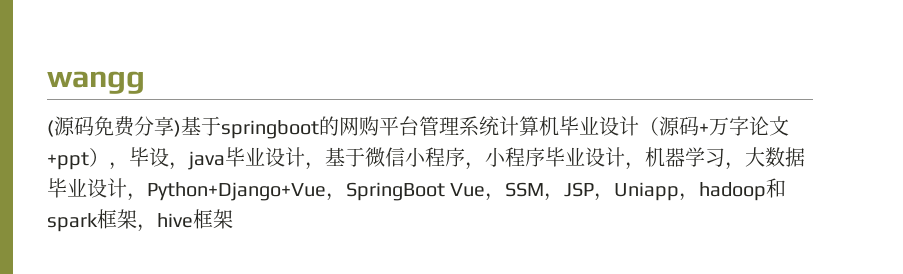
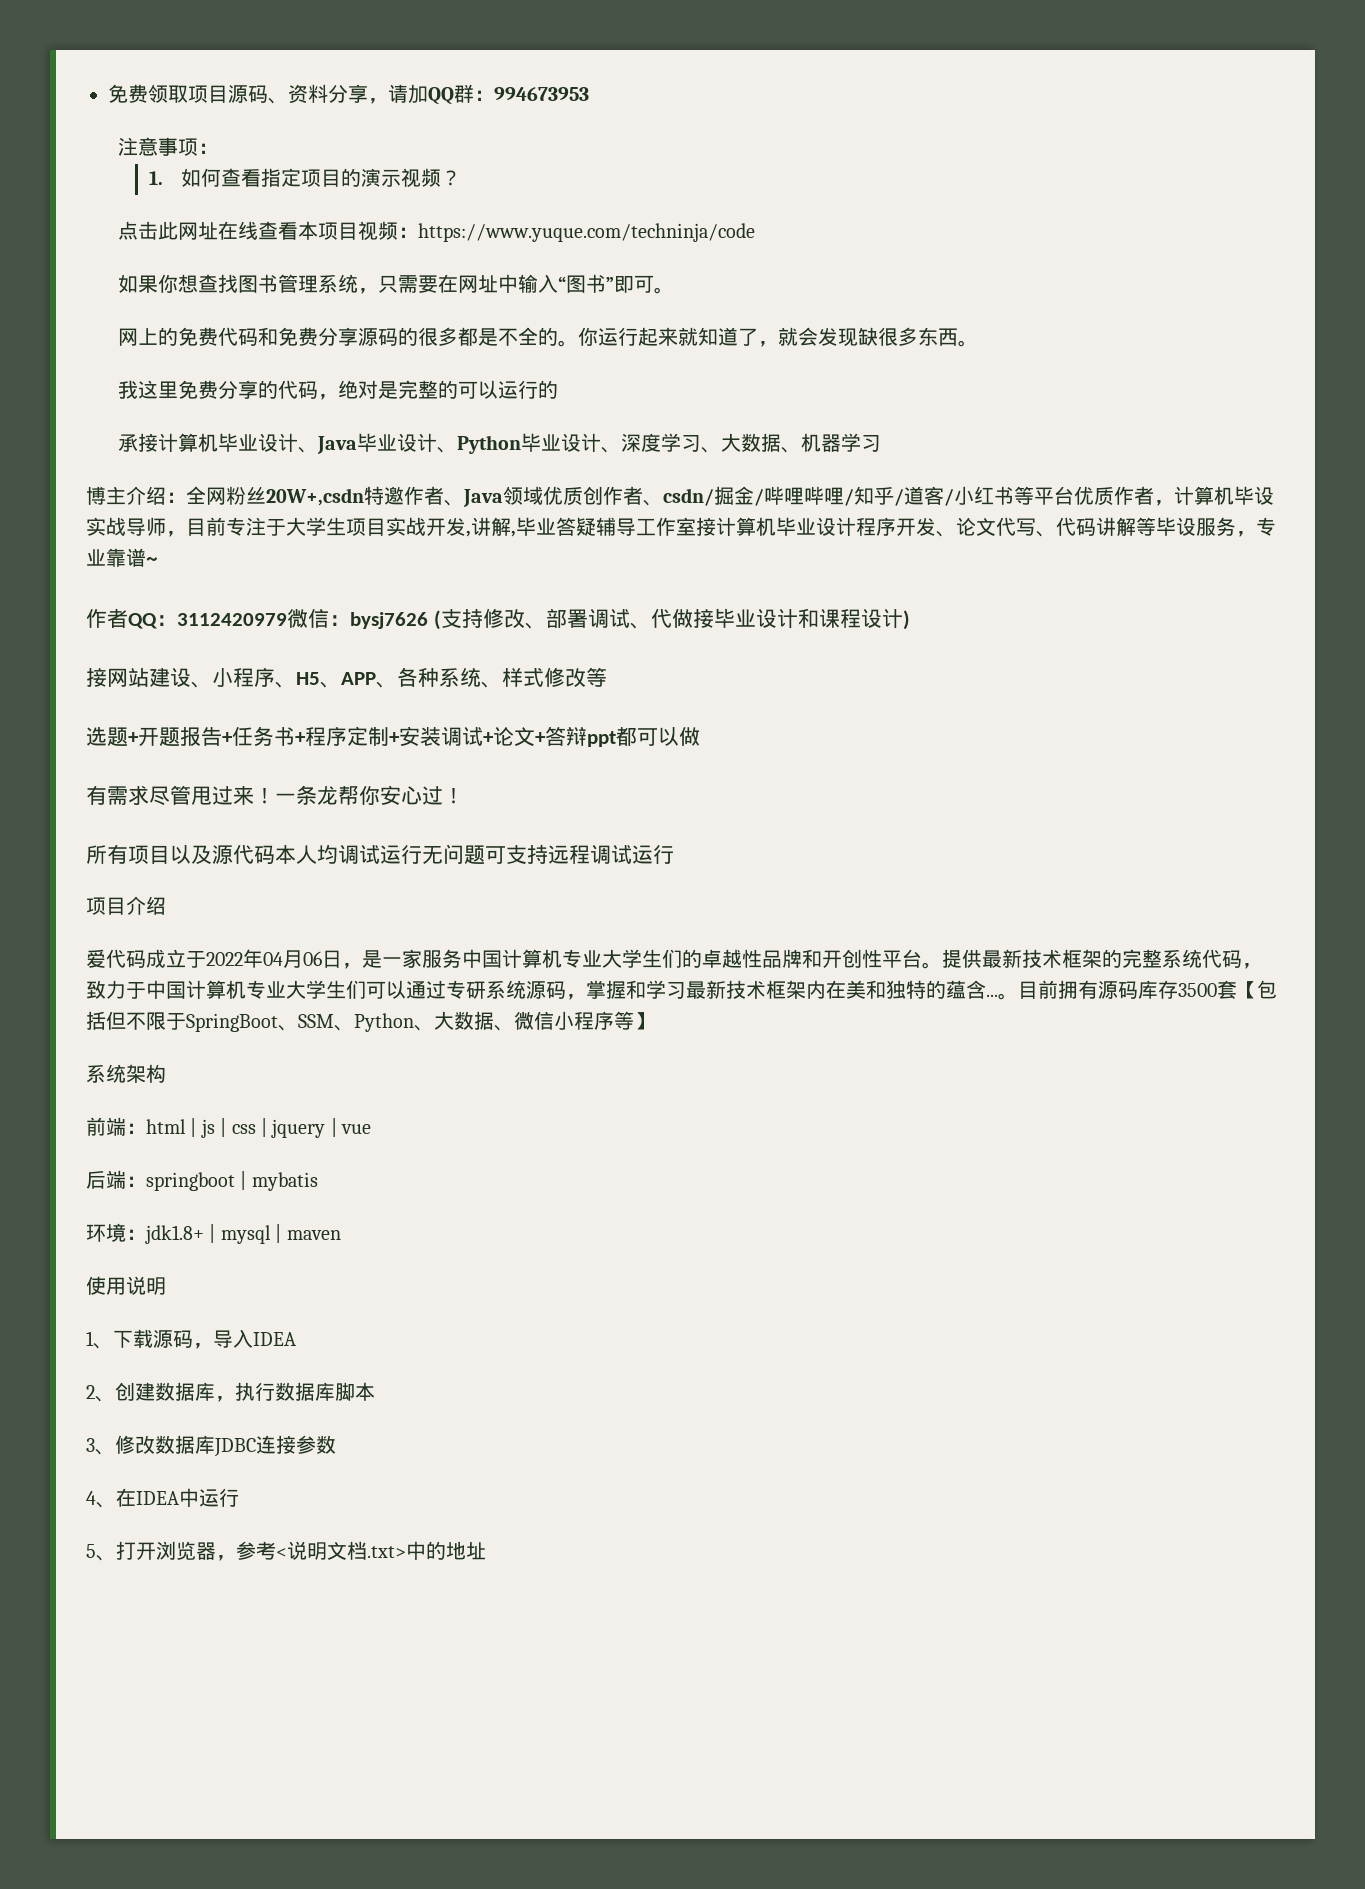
[47,71,145,94] [47,116,789,139] [47,147,805,170] [47,178,787,201] [47,209,233,232] wangg // (源码免费分享)基于springboot的网购平台管理系统计算机毕业设计（源码+万字论文+ppt），毕设，java毕业设计，基于微信小程序，小程序毕业设计，机器学习，大数据毕业设计，Python+Django+Vue，SpringBoot Vue，SSM，JSP，Uniapp，hadoop和spark框架，hive框架 -> [108,84,589,105] [117,137,218,156] [149,168,461,188] [117,221,755,242] [117,274,674,294] [117,327,978,347] [117,380,558,400] [117,433,881,454] [86,486,1274,507] [86,517,1276,537] [86,548,158,567] [86,608,910,630] [86,667,607,688] [86,726,700,747] [86,785,464,806] [86,844,674,865] [86,896,166,915] [86,949,1262,969] [86,980,1277,1000] [86,1011,654,1032] [86,1064,166,1083] [86,1117,372,1138] [86,1170,318,1191] [86,1223,341,1244] [86,1276,166,1295] [86,1329,296,1349] [86,1382,375,1402] [86,1435,336,1457] [86,1488,239,1508] [86,1541,486,1561] 免费领取项目源码、资料分享，请加QQ群：994673953 // 注意事项： // 1.如何查看指定项目的演示视频？ // 点击此网址在线查看本项目视频：https://www.yuque.com/techninja/code // 如果你想查找图书管理系统，只需要在网址中输入“图书”即可。 // 网上的免费代码和免费分享源码的很多都是不全的。你运行起来就知道了，就会发现缺很多东西。 // 我这里免费分享的代码，绝对是完整的可以运行的 // 承接计算机毕业设计、Java毕业设计、Python毕业设计、深度学习、大数据、机器学习 // 博主介绍：全网粉丝20W+,csdn特邀作者、Java领域优质创作者、csdn/掘金/哔哩哔哩/知乎/道客/小红书等平台优质作者，计算机毕设实战导师，目前专注于大学生项目实战开发,讲解,毕业答疑辅导工作室接计算机毕业设计程序开发、论文代写、代码讲解等毕设服务，专业靠谱~ // 作者QQ：3112420979微信：bysj7626 (支持修改、部署调试、代做接毕业设计和课程设计) // 接网站建设、小程序、H5、APP、各种系统、样式修改等 // 选题+开题报告+任务书+程序定制+安装调试+论文+答辩ppt都可以做 // 有需求尽管甩过来！一条龙帮你安心过！ // 所有项目以及源代码本人均调试运行无问题可支持远程调试运行 // 项目介绍 // 爱代码成立于2022年04月06日，是一家服务中国计算机专业大学生们的卓越性品牌和开创性平台。提供最新技术框架的完整系统代码，致力于中国计算机专业大学生们可以通过专研系统源码，掌握和学习最新技术框架内在美和独特的蕴含...。目前拥有源码库存3500套【包括但不限于SpringBoot、SSM、Python、大数据、微信小程序等】 // 系统架构 // 前端：html | js | css | jquery | vue // 后端：springboot | mybatis // 环境：jdk1.8+ | mysql | maven // 使用说明 // 1、下载源码，导入IDEA // 2、创建数据库，执行数据库脚本 // 3、修改数据库JDBC连接参数 // 4、在IDEA中运行 // 5、打开浏览器，参考<说明文档.txt>中的地址

